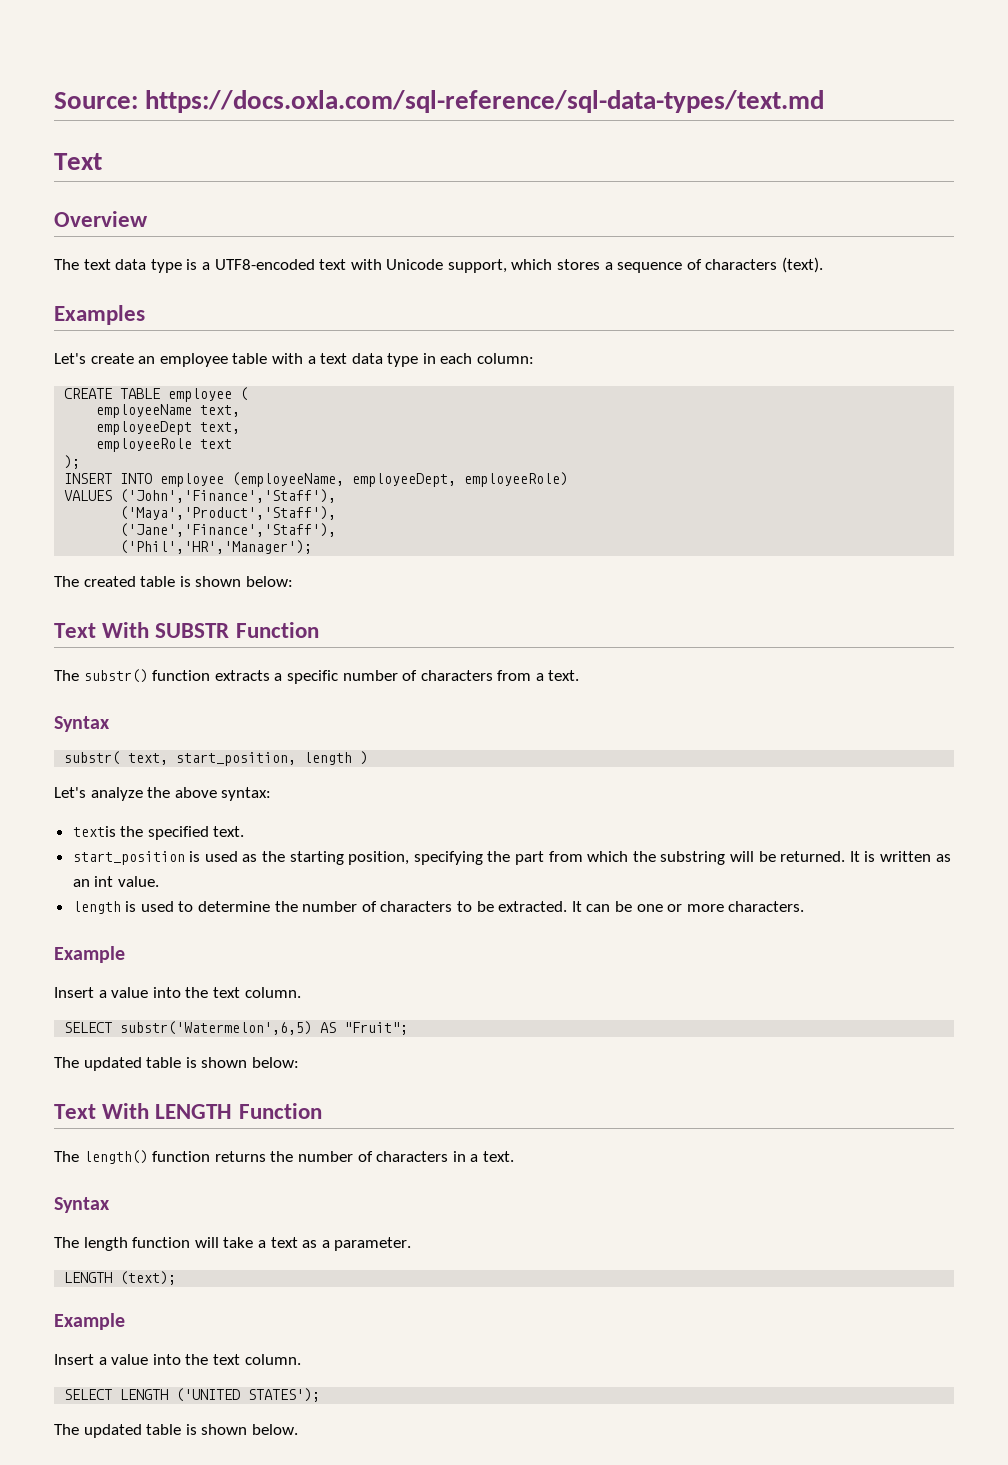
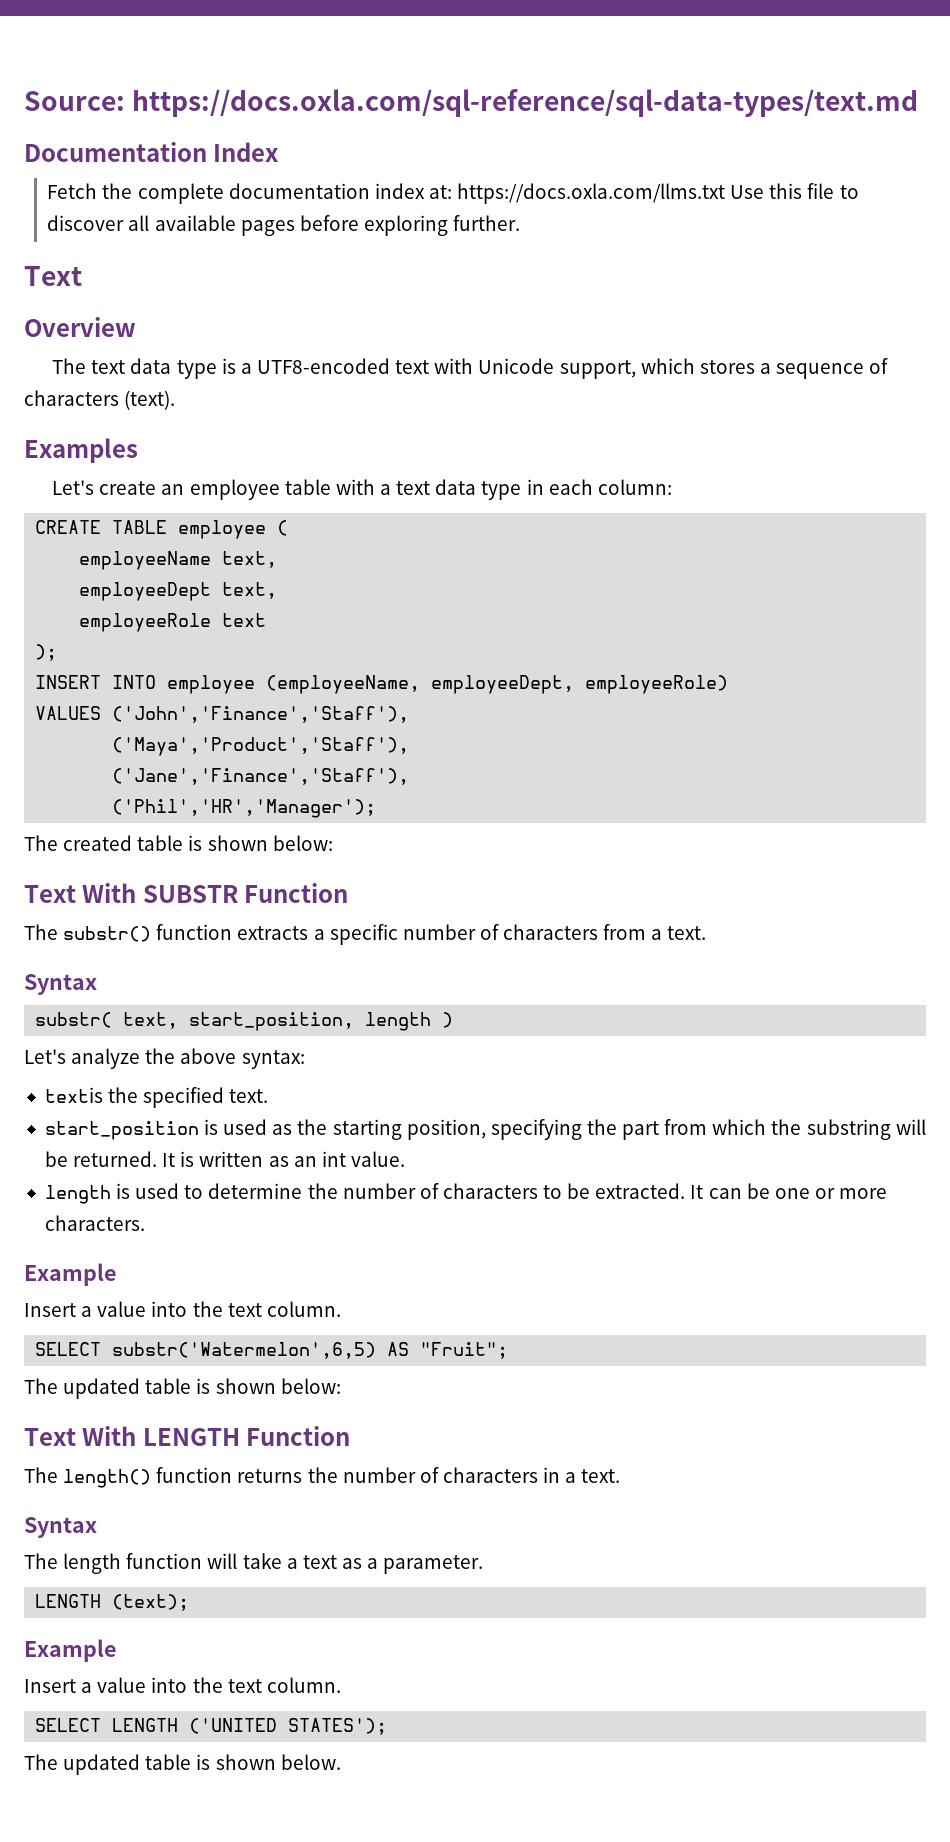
(825, 101) none -> [24,142,280,162] [47,183,859,204] [47,215,521,236] // Documentation Index // Fetch the complete documentation index at: https://docs.oxla.com/llms.txt Use this file to discover all available pages before exploring further.

